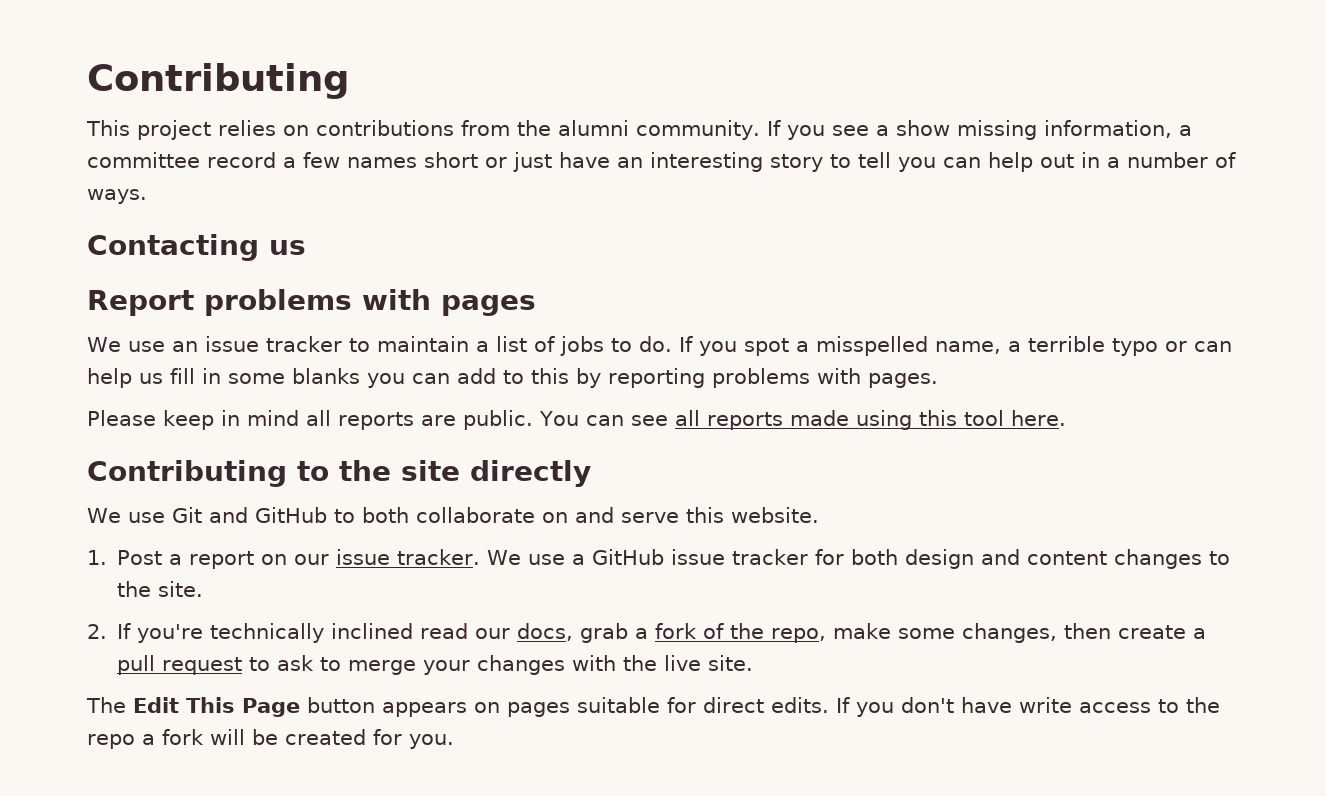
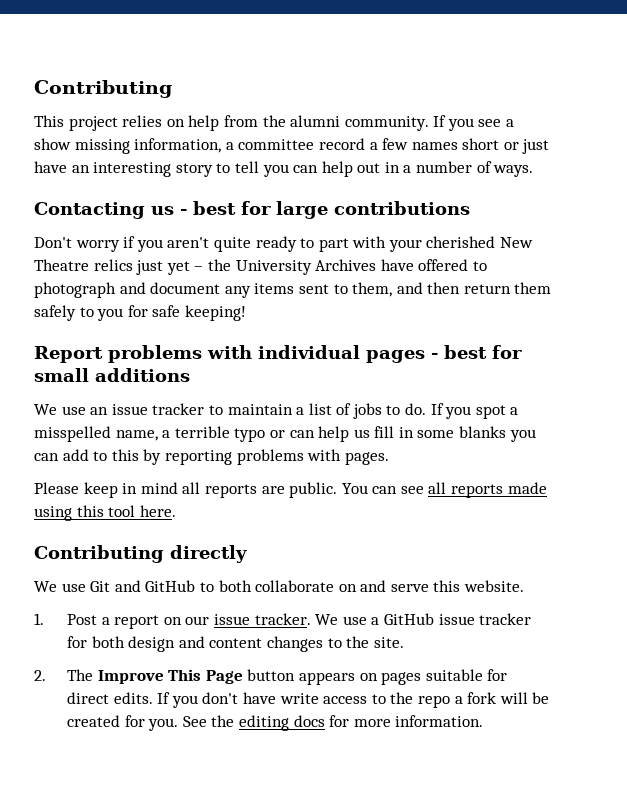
[316,120,454,136] contributions -> [188,115,220,131] help
(306, 247) none -> [180,201,470,219] [34,236,534,252] [34,259,487,275] [34,282,552,298] [34,305,246,321] - best for large contributions // Don't worry if you aren't quite ready to part with your cherished New Theatre relics just yet – the University Archives have offered to photograph and document any items sent to them, and then return them safely to you for safe keeping!
[441,295,536,316] pages -> [258,345,522,363] [34,368,190,382] individual pages - best for small additions
[297,460,460,481] to the site -> (164, 554) none
[117,623,1207,643] [117,655,754,675] [86,697,179,713] If you're technically inclined read our docs, grab a fork of the repo, make some changes, then create a pull request to ask to merge your changes with the live site. // The Edit -> [67,669,164,684] The Improve
(454, 741) none -> [182,715,484,731] See the editing docs for more information.

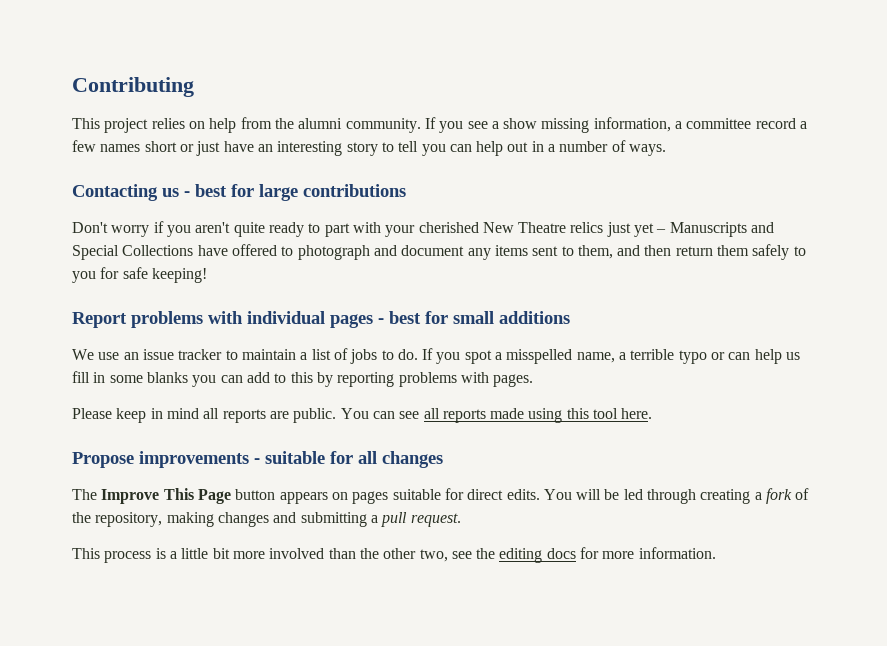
[207,259,377,275] the University Archives -> [669,222,775,237] [72,245,194,260] Manuscripts and Special Collections
[34,545,247,563] [34,580,525,592] [34,613,532,629] [67,636,404,652] [34,670,46,681] Contributing directly // We use Git and GitHub to both collaborate on and serve this website. // 1. Post a report on our issue tracker. We use a GitHub issue tracker for both design and content changes to the site. // 2. -> [72,451,443,468] Propose improvements - suitable for all changes //
[157,692,550,708] [67,715,207,731] If you don't have write access to the repo a fork will be created for you. See -> [543,488,810,504] [72,512,461,527] [72,548,472,563] You will be led through creating a fork of the repository, making changes and submitting a pull request. // This process is a little bit more involved than the other two, see

